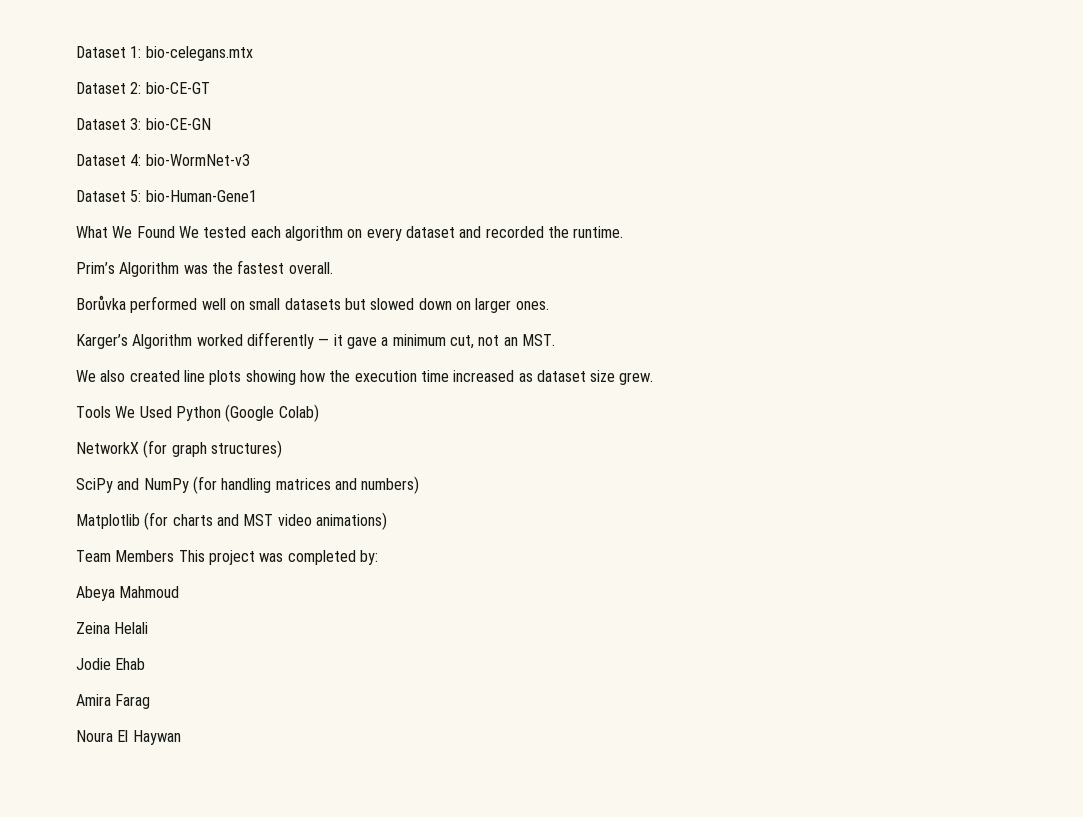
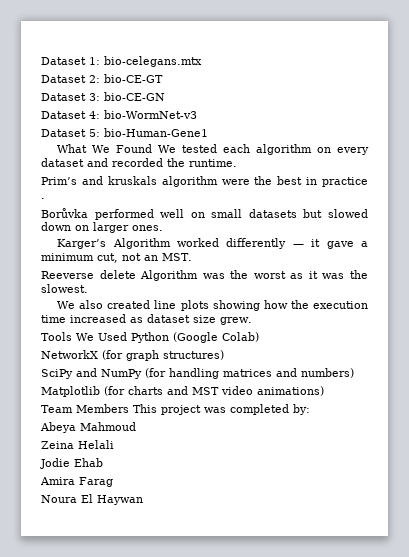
[119,260,333,277] Algorithm was the fastest overall. -> [81,176,368,187] [41,198,45,199] and kruskals algorithm were the best in practice .
(555, 340) none -> [41,270,368,281] [41,284,88,293] // Reeverse delete Algorithm was the worst as it was the slowest.

